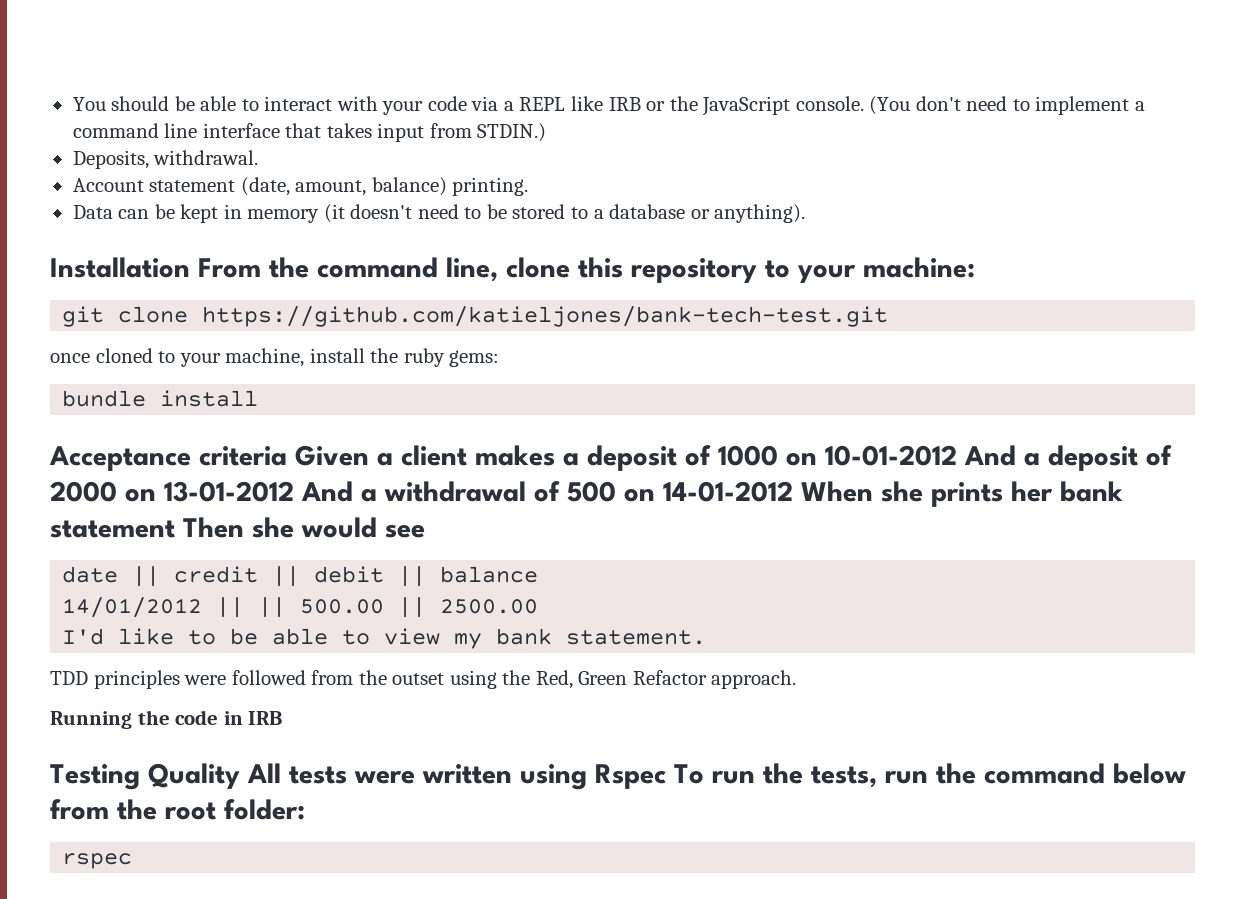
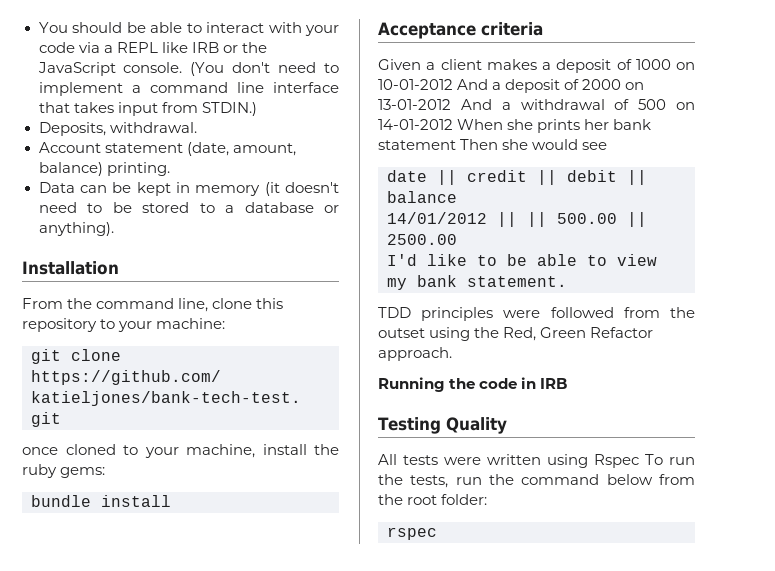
(190, 267) none -> (119, 268) //
(287, 456) none -> (543, 29) //
(240, 776) none -> (507, 425) //

